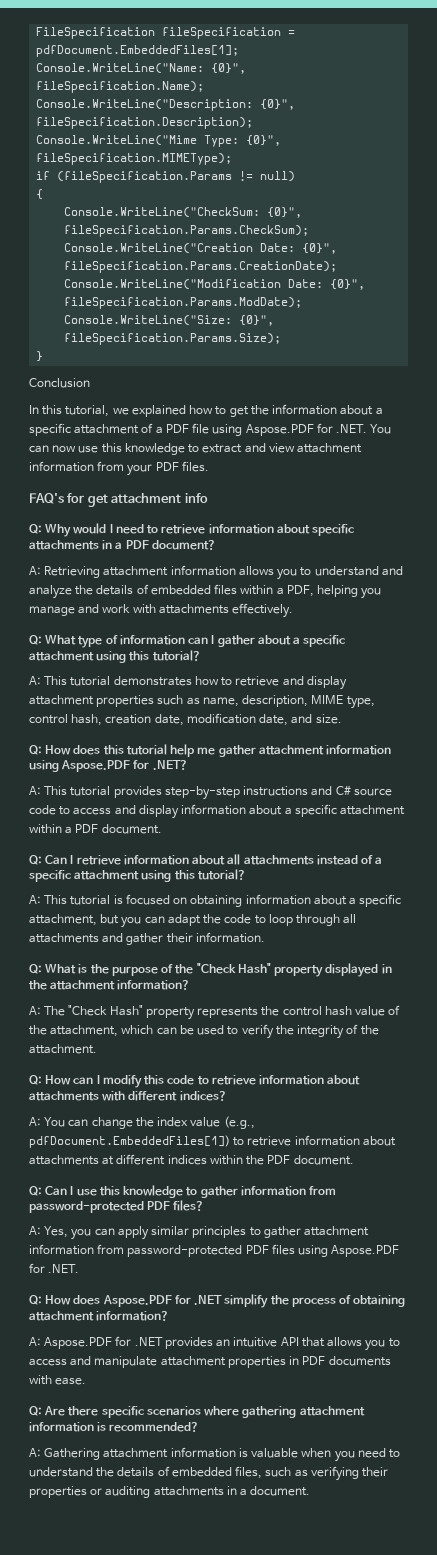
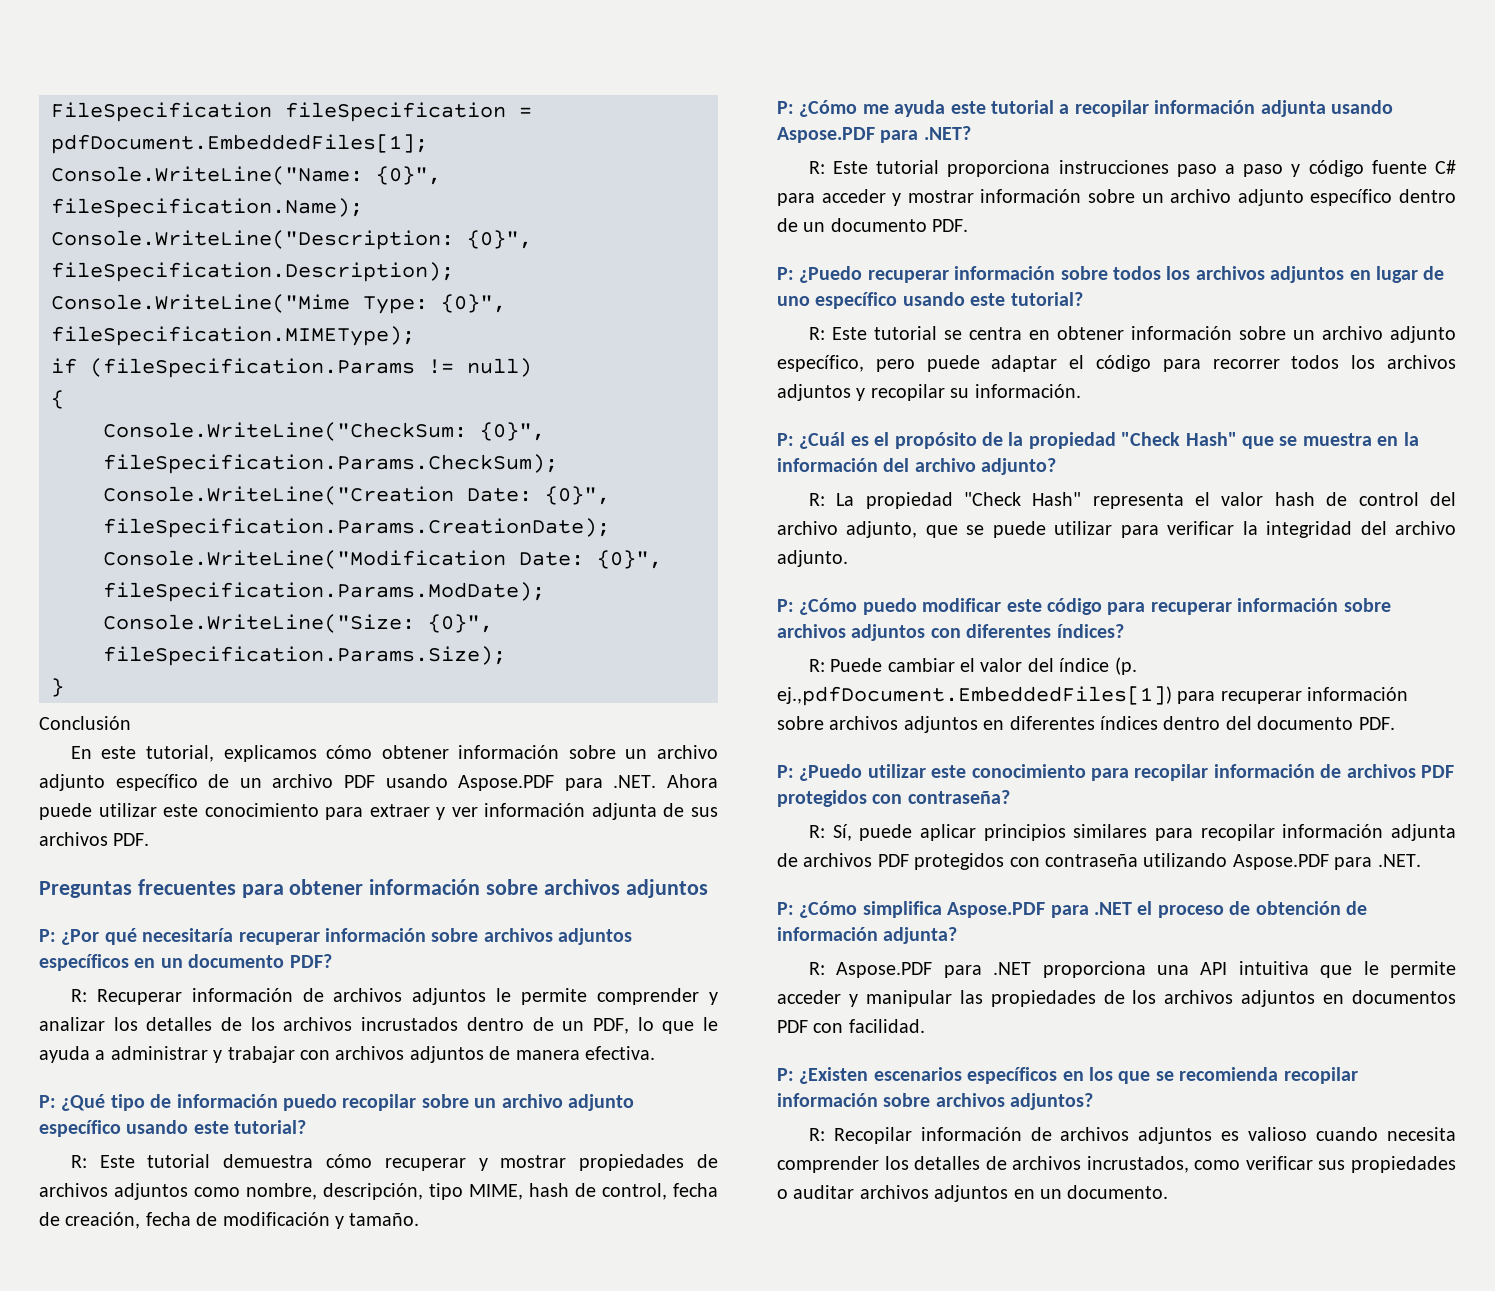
[29,378,90,388] [29,404,383,417] [29,423,392,436] [29,443,363,455] [29,461,209,476] [29,493,208,507] [29,523,355,537] [29,540,216,550] [29,565,403,580] [29,584,382,599] [29,603,294,618] [29,635,346,648] [29,650,201,663] [29,676,347,690] [29,695,375,709] [29,713,342,726] [29,744,392,757] [29,760,188,772] [29,785,392,800] [29,804,406,819] [29,824,162,834] [29,854,383,865] [29,869,246,882] [29,894,402,907] [29,914,357,928] [29,932,265,945] [29,963,392,977] [29,980,191,990] [29,1005,401,1020] [29,1024,379,1039] [29,1044,97,1054] [29,1075,361,1088] [29,1091,227,1101] [29,1116,255,1129] [29,1135,396,1148] [29,1154,354,1165] [29,1185,337,1198] [29,1200,205,1213] [29,1226,370,1240] [29,1244,400,1257] [29,1263,80,1273] [29,1294,406,1308] [29,1311,170,1321] [29,1336,400,1351] [29,1356,391,1368] [29,1375,87,1385] [29,1406,365,1418] [29,1422,200,1432] [29,1447,401,1462] [29,1466,389,1481] [29,1486,311,1498] Conclusion // In this tutorial, we explained how to get the information about a specific attachment of a PDF file using Aspose.PDF for .NET. You can now use this knowledge to extract and view attachment information from your PDF files. // FAQ's for get attachment info // Q: Why would I need to retrieve information about specific attachments in a PDF document? // A: Retrieving attachment information allows you to understand and analyze the details of embedded files within a PDF, helping you manage and work with attachments effectively. // Q: What type of information can I gather about a specific attachment using this tutorial? // A: This tutorial demonstrates how to retrieve and display attachment properties such as name, description, MIME type, control hash, creation date, modification date, and size. // Q: How does this tutorial help me gather attachment information using Aspose.PDF for .NET? // A: This tutorial provides step-by-step instructions and C# source code to access and display information about a specific attachment within a PDF document. // Q: Can I retrieve information about all attachments instead of a specific attachment using this tutorial? // A: This tutorial is focused on obtaining information about a specific attachment, but you can adapt the code to loop through all attachments and gather their information. // Q: What is the purpose of the "Check Hash" property displayed in the attachment information? // A: The "Check Hash" property represents the control hash value of the attachment, which can be used to verify the integrity of the attachment. // Q: How can I modify this code to retrieve information about attachments with different indices? // A: You can change the index value (e.g., pdfDocument.EmbeddedFiles[1]) to retrieve information about attachments at different indices within the PDF document. // Q: Can I use this knowledge to gather information from password-protected PDF files? // A: Yes, you can apply similar principles to gather attachment information from password-protected PDF files using Aspose.PDF for .NET. // Q: How does Aspose.PDF for .NET simplify the process of obtaining attachment information? // A: Aspose.PDF for .NET provides an intuitive API that allows you to access and manipulate attachment properties in PDF documents with ease. // Q: Are there specific scenarios where gathering attachment information is recommended? // A: Gathering attachment information is valuable when you need to understand the details of embedded files, such as verifying their properties or auditing attachments in a document. -> [39,716,131,730] [70,745,718,762] [39,774,719,791] [39,803,718,820] [39,832,150,846] [39,879,708,898] [39,928,633,945] [39,954,332,971] [70,988,718,1005] [39,1017,719,1034] [39,1046,655,1063] [39,1094,634,1111] [39,1120,307,1137] [70,1154,718,1171] [39,1183,718,1200] [39,1212,420,1229] [777,100,1393,117] [777,126,971,143] [808,160,1456,177] [777,189,1456,206] [777,218,969,232] [777,266,1445,283] [777,292,1083,309] [808,326,1456,343] [777,355,1456,372] [777,384,1081,401] [777,432,1419,449] [777,458,1057,475] [808,492,1456,509] [777,521,1456,538] [777,550,848,567] [777,598,1391,615] [777,624,1124,641] [808,657,1137,675] [777,686,1409,706] [777,716,1395,733] [777,764,1454,781] [777,790,1010,807] [808,824,1456,841] [777,853,1421,870] [777,901,1367,918] [777,927,958,944] [808,961,1456,978] [777,990,1456,1007] [777,1019,925,1033] [777,1067,1358,1084] [777,1093,1094,1110] [808,1127,1456,1144] [777,1156,1456,1173] [777,1185,1169,1202] Conclusión // En este tutorial, explicamos cómo obtener información sobre un archivo adjunto específico de un archivo PDF usando Aspose.PDF para .NET. Ahora puede utilizar este conocimiento para extraer y ver información adjunta de sus archivos PDF. // Preguntas frecuentes para obtener información sobre archivos adjuntos // P: ¿Por qué necesitaría recuperar información sobre archivos adjuntos específicos en un documento PDF? // R: Recuperar información de archivos adjuntos le permite comprender y analizar los detalles de los archivos incrustados dentro de un PDF, lo que le ayuda a administrar y trabajar con archivos adjuntos de manera efectiva. // P: ¿Qué tipo de información puedo recopilar sobre un archivo adjunto específico usando este tutorial? // R: Este tutorial demuestra cómo recuperar y mostrar propiedades de archivos adjuntos como nombre, descripción, tipo MIME, hash de control, fecha de creación, fecha de modificación y tamaño. // P: ¿Cómo me ayuda este tutorial a recopilar información adjunta usando Aspose.PDF para .NET? // R: Este tutorial proporciona instrucciones paso a paso y código fuente C# para acceder y mostrar información sobre un archivo adjunto específico dentro de un documento PDF. // P: ¿Puedo recuperar información sobre todos los archivos adjuntos en lugar de uno específico usando este tutorial? // R: Este tutorial se centra en obtener información sobre un archivo adjunto específico, pero puede adaptar el código para recorrer todos los archivos adjuntos y recopilar su información. // P: ¿Cuál es el propósito de la propiedad "Check Hash" que se muestra en la información del archivo adjunto? // R: La propiedad "Check Hash" representa el valor hash de control del archivo adjunto, que se puede utilizar para verificar la integridad del archivo adjunto. // P: ¿Cómo puedo modificar este código para recuperar información sobre archivos adjuntos con diferentes índices? // R: Puede cambiar el valor del índice (p. ej.,pdfDocument.EmbeddedFiles[1]) para recuperar información sobre archivos adjuntos en diferentes índices dentro del documento PDF. // P: ¿Puedo utilizar este conocimiento para recopilar información de archivos PDF protegidos con contraseña? // R: Sí, puede aplicar principios similares para recopilar información adjunta de archivos PDF protegidos con contraseña utilizando Aspose.PDF para .NET. // P: ¿Cómo simplifica Aspose.PDF para .NET el proceso de obtención de información adjunta? // R: Aspose.PDF para .NET proporciona una API intuitiva que le permite acceder y manipular las propiedades de los archivos adjuntos en documentos PDF con facilidad. // P: ¿Existen escenarios específicos en los que se recomienda recopilar información sobre archivos adjuntos? // R: Recopilar información de archivos adjuntos es valioso cuando necesita comprender los detalles de archivos incrustados, como verificar sus propiedades o auditar archivos adjuntos en un documento.

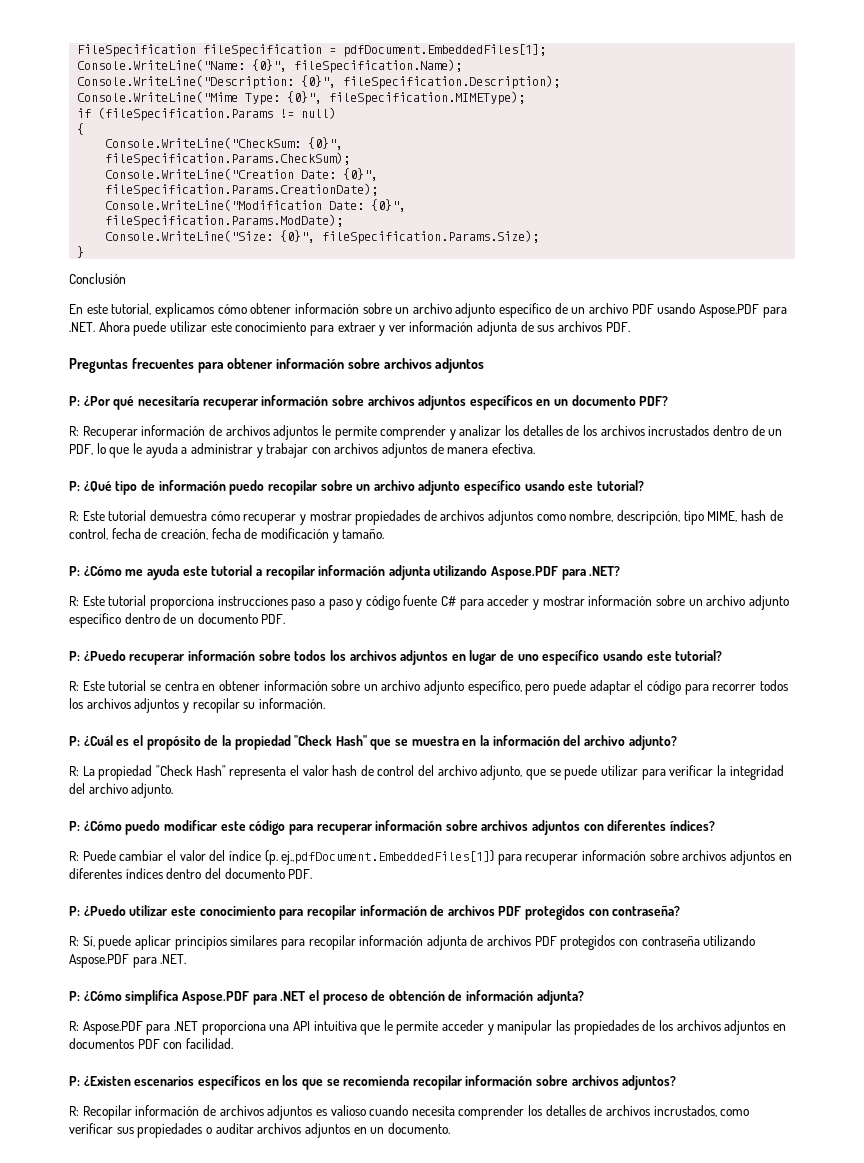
[1331,100,1393,114] usando -> [433,565,488,576] utilizando

